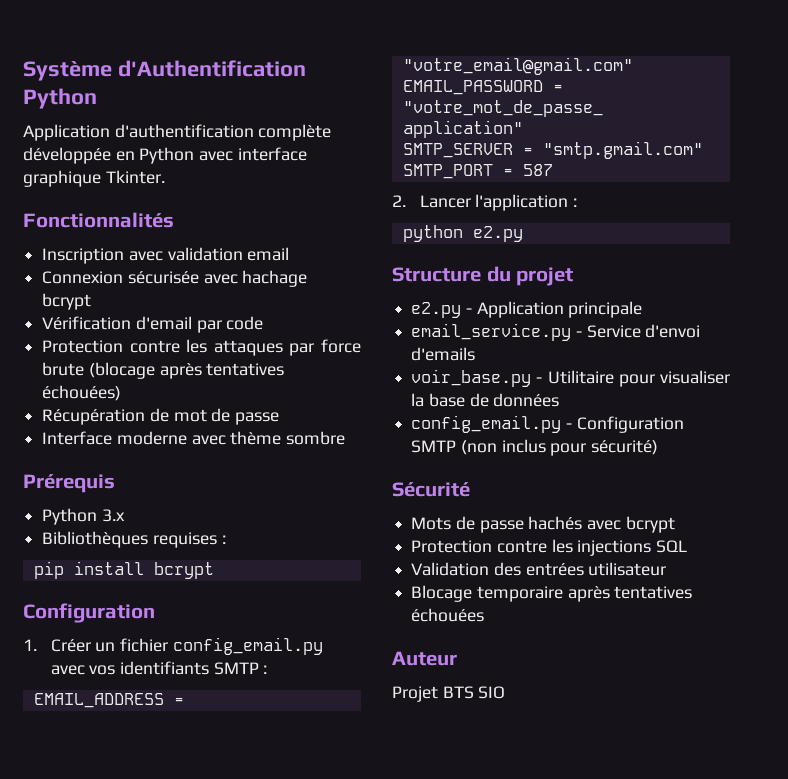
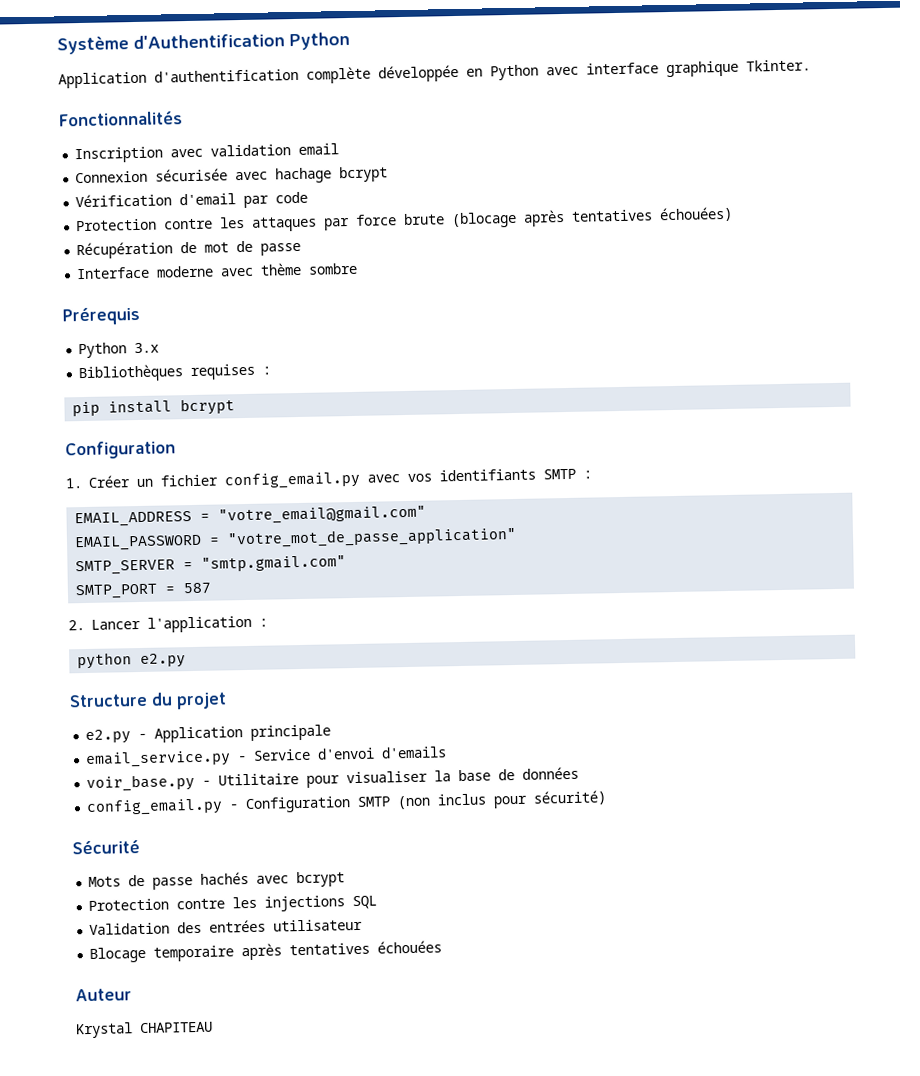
[392,686,506,702] Projet BTS SIO -> [75,1021,213,1039] Krystal CHAPITEAU

